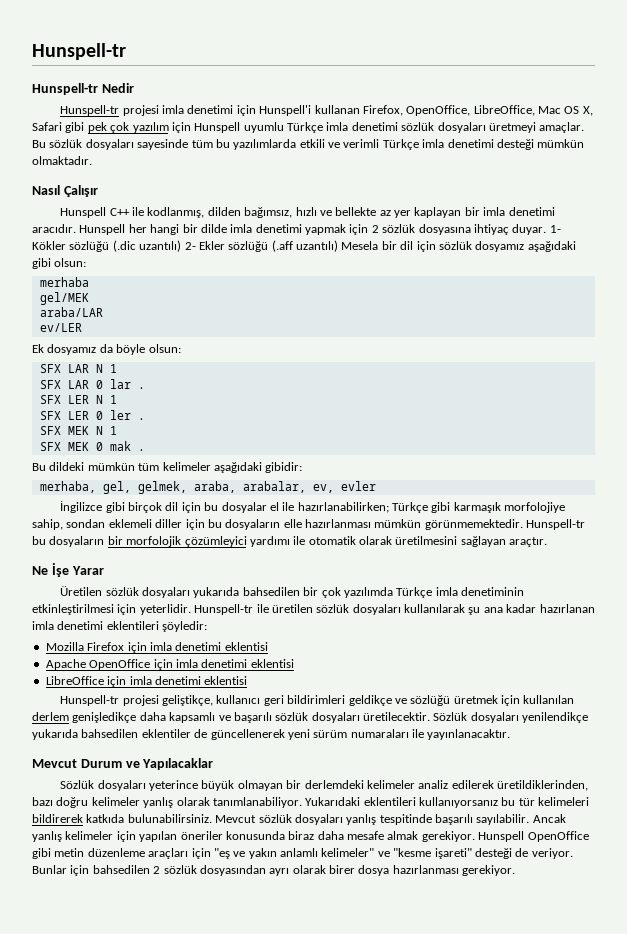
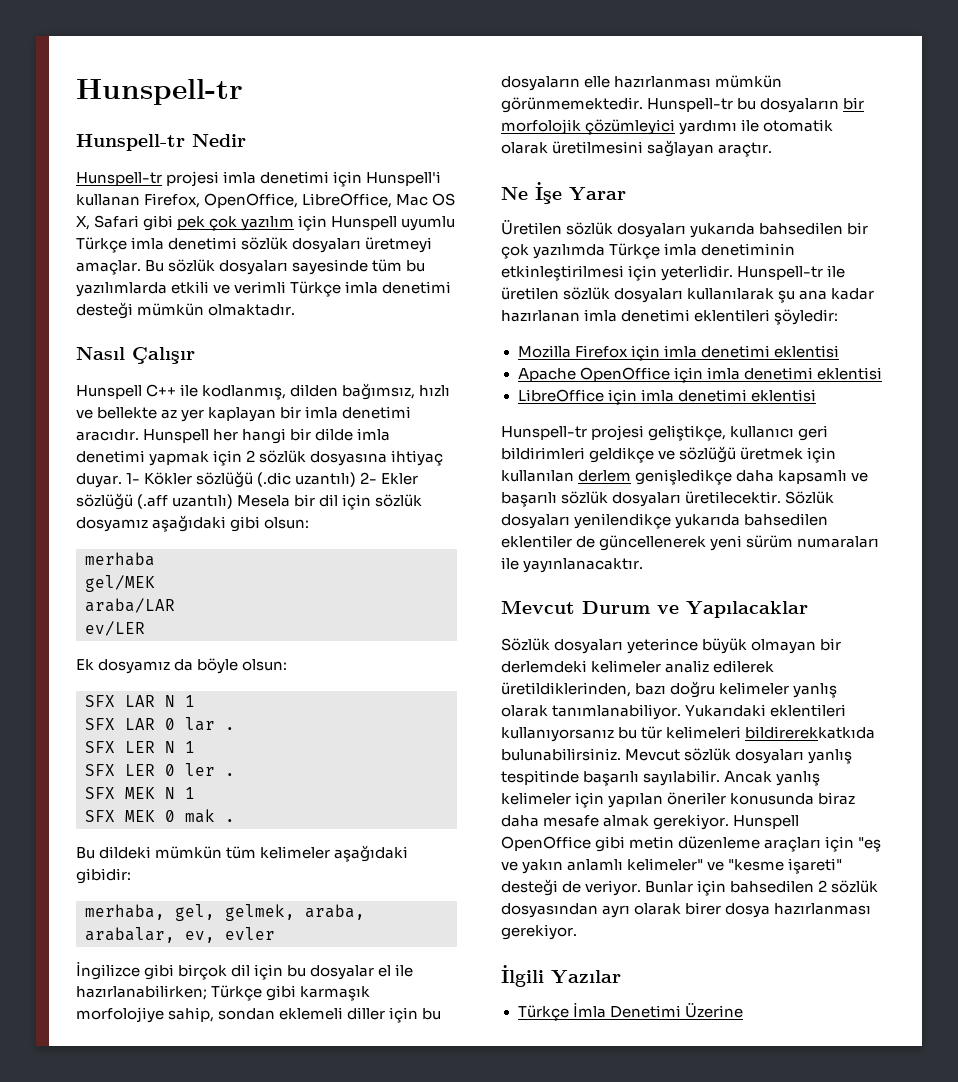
[32,814,125,823] bildirerek katkıda -> [745,726,876,739] bildirerekkatkıda
(516, 870) none -> [501,965,621,987] [517,1003,743,1021] // İlgili Yazılar // Türkçe İmla Denetimi Üzerine

